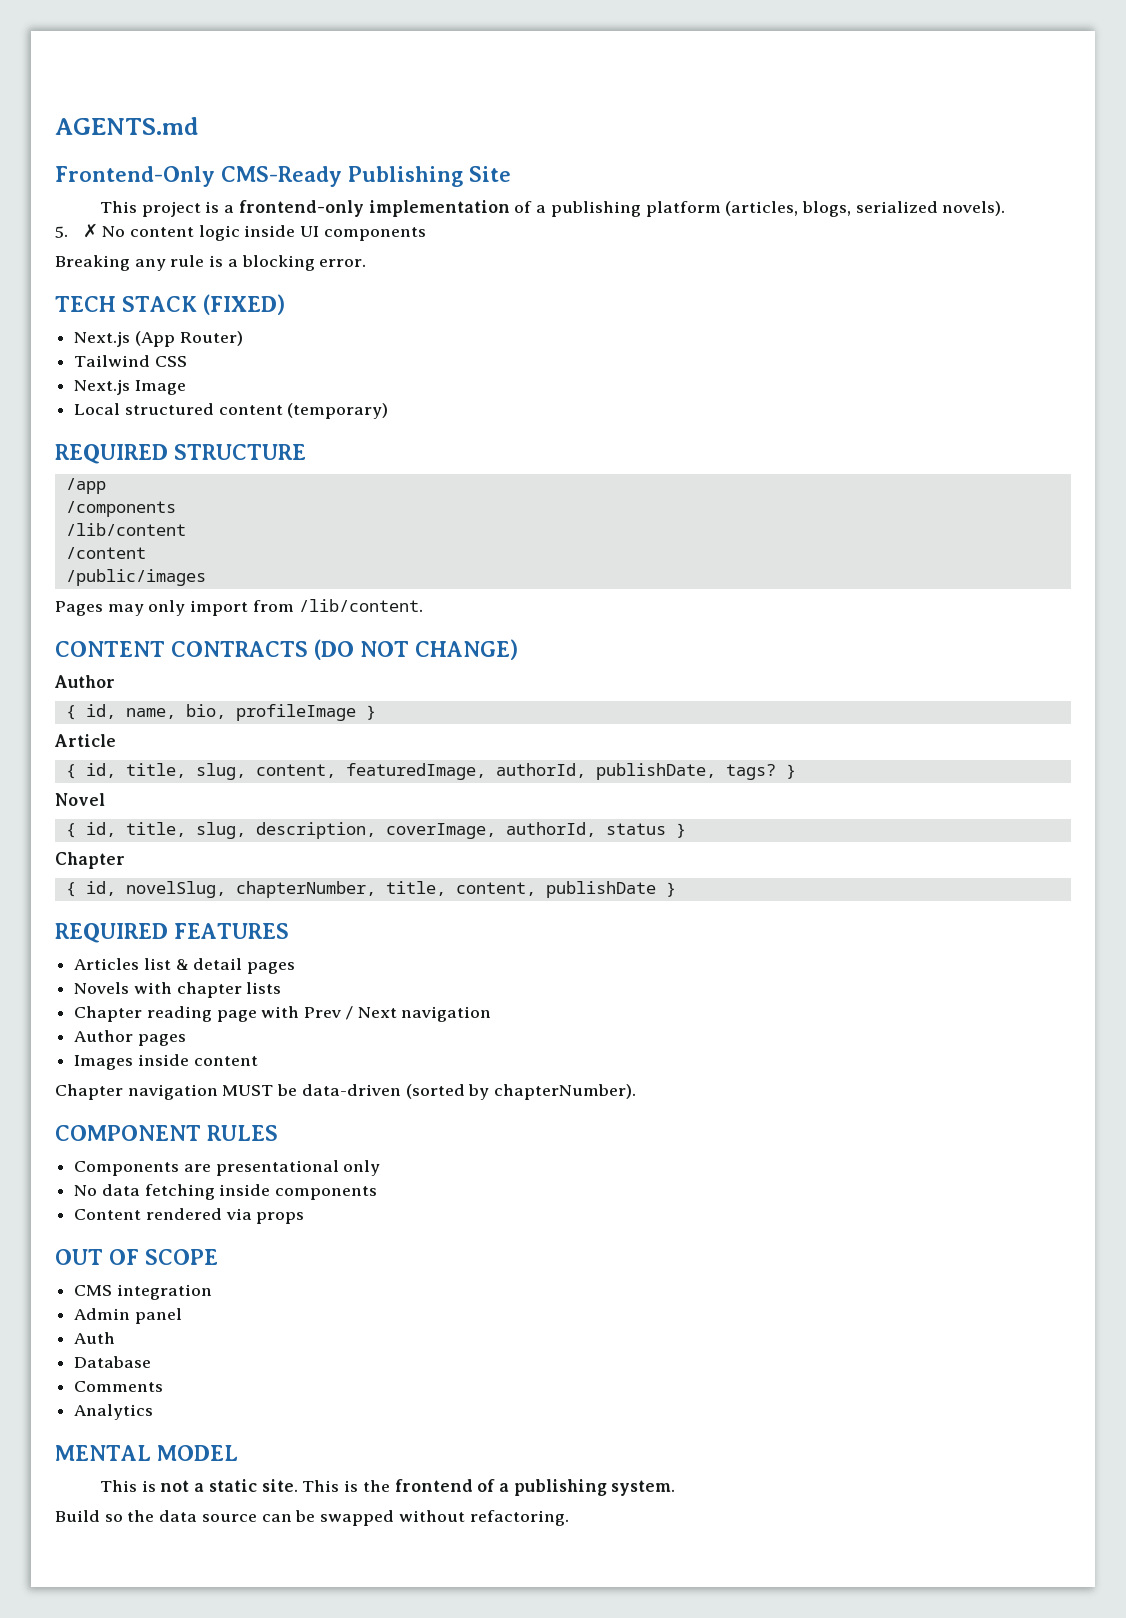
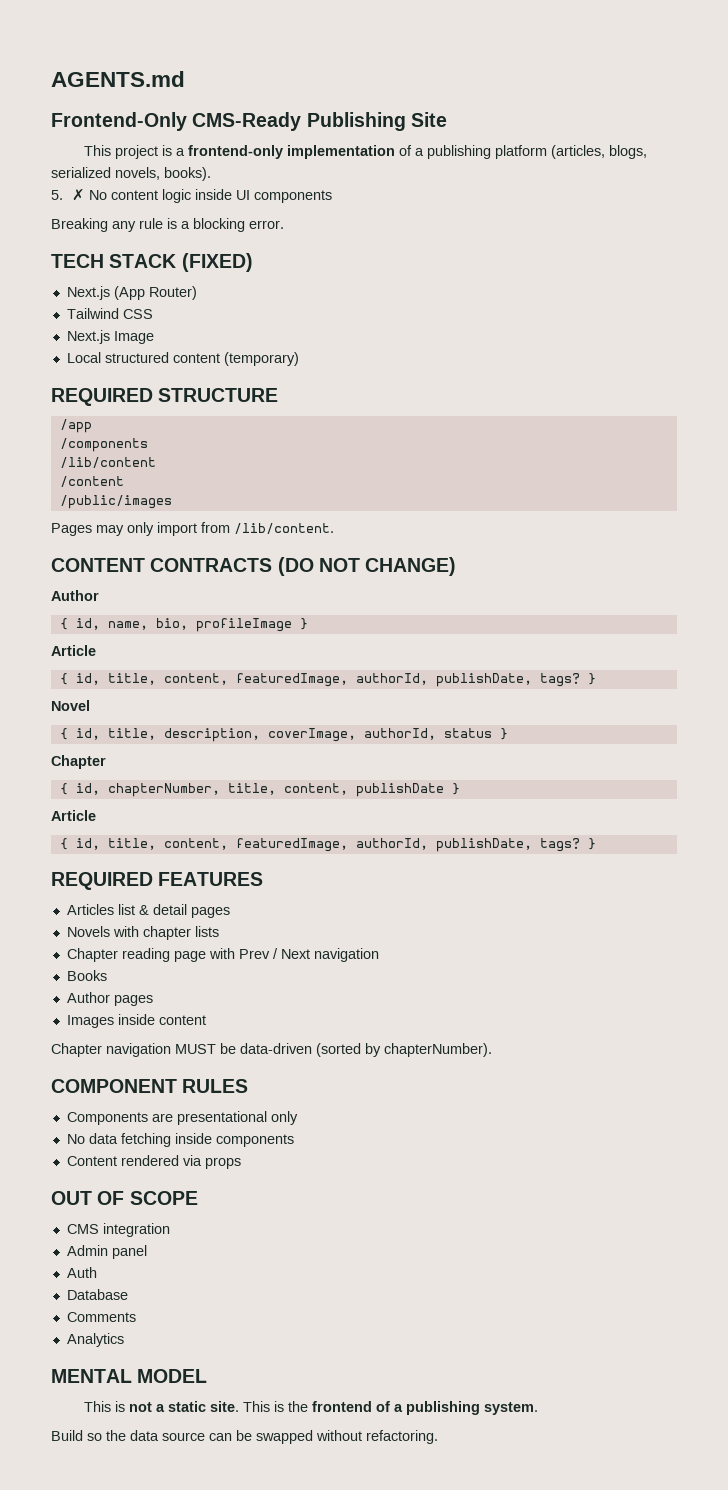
[942,201,1006,216] novels). -> [115,167,211,181] novels, books).
[195,763,246,780] slug, -> (156, 679) none
[195,822,246,839] slug, -> (156, 734) none
[125,881,226,898] novelSlug, -> (100, 789) none
(676, 889) none -> [51,810,96,821] [59,838,596,852] // Article // { id, title, content, featuredImage, authorId, publishDate, tags? }
(492, 1014) none -> [66,970,107,981] // Books

